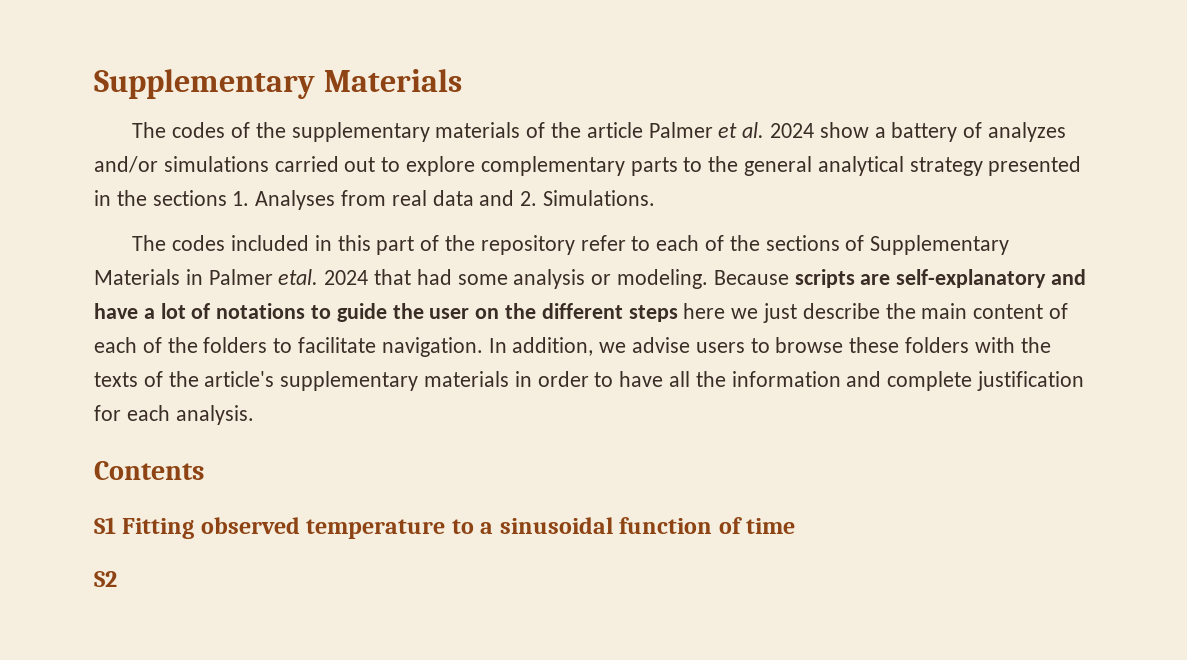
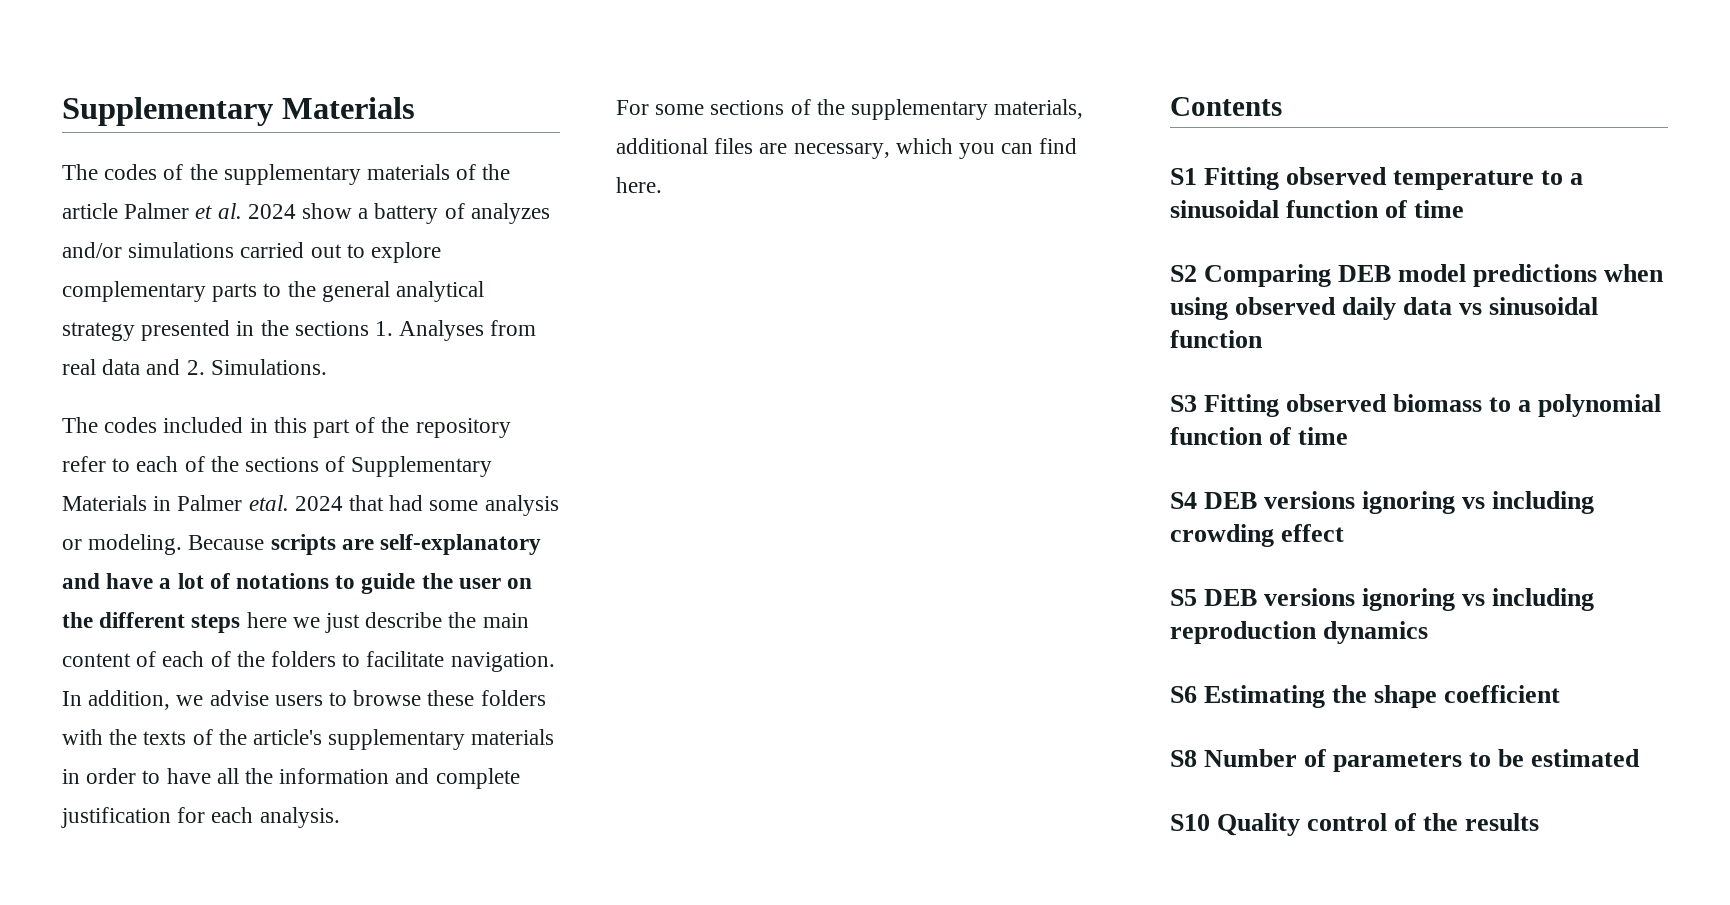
(254, 415) none -> [616,99,1084,120] [616,138,1078,159] [616,177,662,193] // For some sections of the supplementary materials, additional files are necessary, which you can find here.
(117, 579) none -> [1204,264,1665,287] [1170,297,1599,320] [1170,330,1263,348] [1170,394,1662,417] [1170,427,1349,445] [1170,491,1595,514] [1170,524,1345,547] [1170,588,1595,611] [1170,621,1429,644] [1170,685,1561,708] [1170,749,1641,772] [1170,813,1540,836] Comparing DEB model predictions when using observed daily data vs sinusoidal function // S3 Fitting observed biomass to a polynomial function of time // S4 DEB versions ignoring vs including crowding effect // S5 DEB versions ignoring vs including reproduction dynamics // S6 Estimating the shape coefficient // S8 Number of parameters to be estimated // S10 Quality control of the results

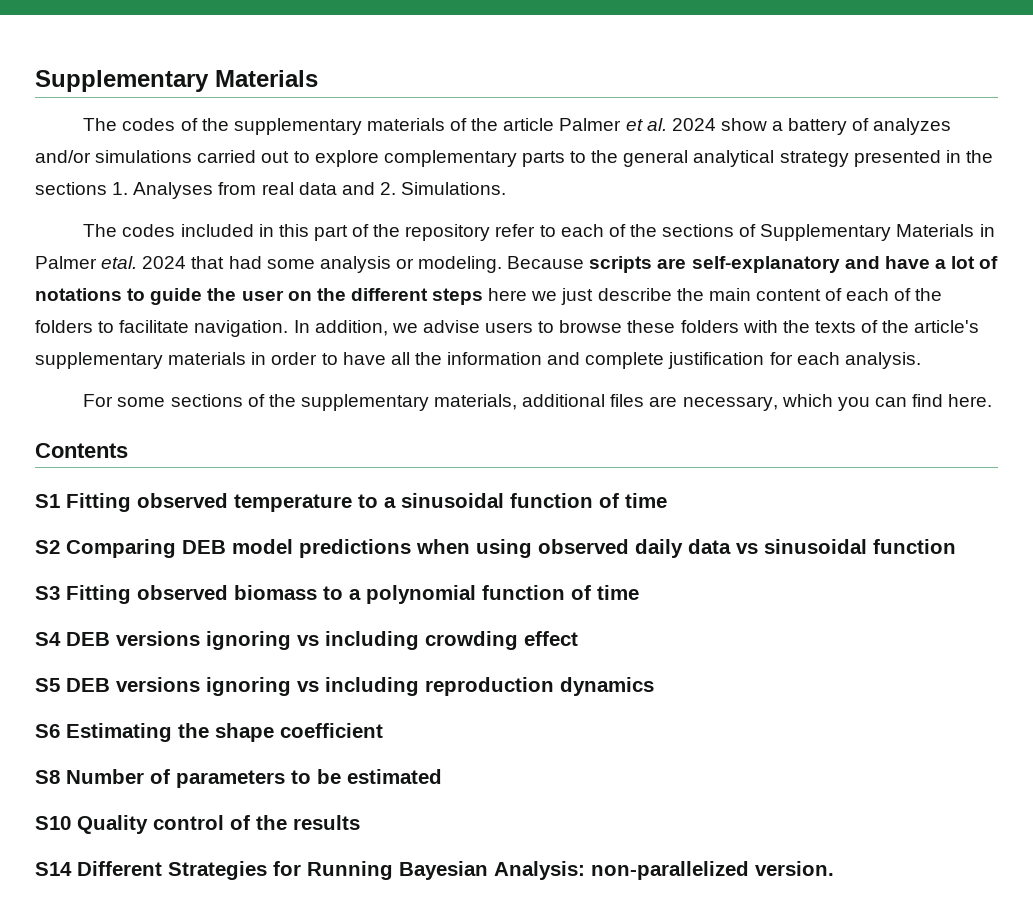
(1540, 822) none -> [35,861,834,880] // S14 Different Strategies for Running Bayesian Analysis: non-parallelized version.

